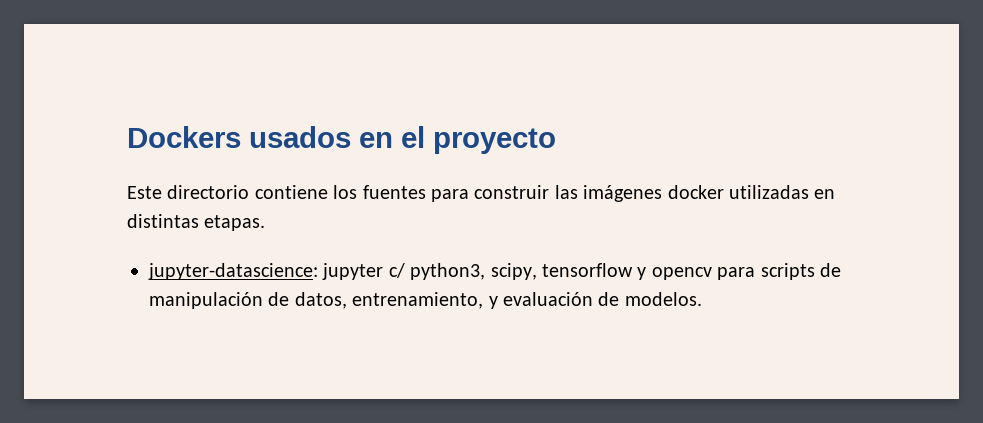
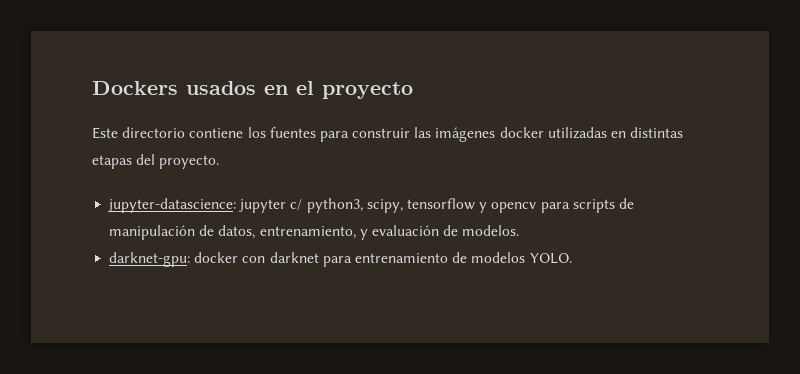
[204,215,266,231] etapas. -> [92,154,220,169] etapas del proyecto.
(702, 299) none -> [109,252,572,267] // darknet-gpu: docker con darknet para entrenamiento de modelos YOLO.

